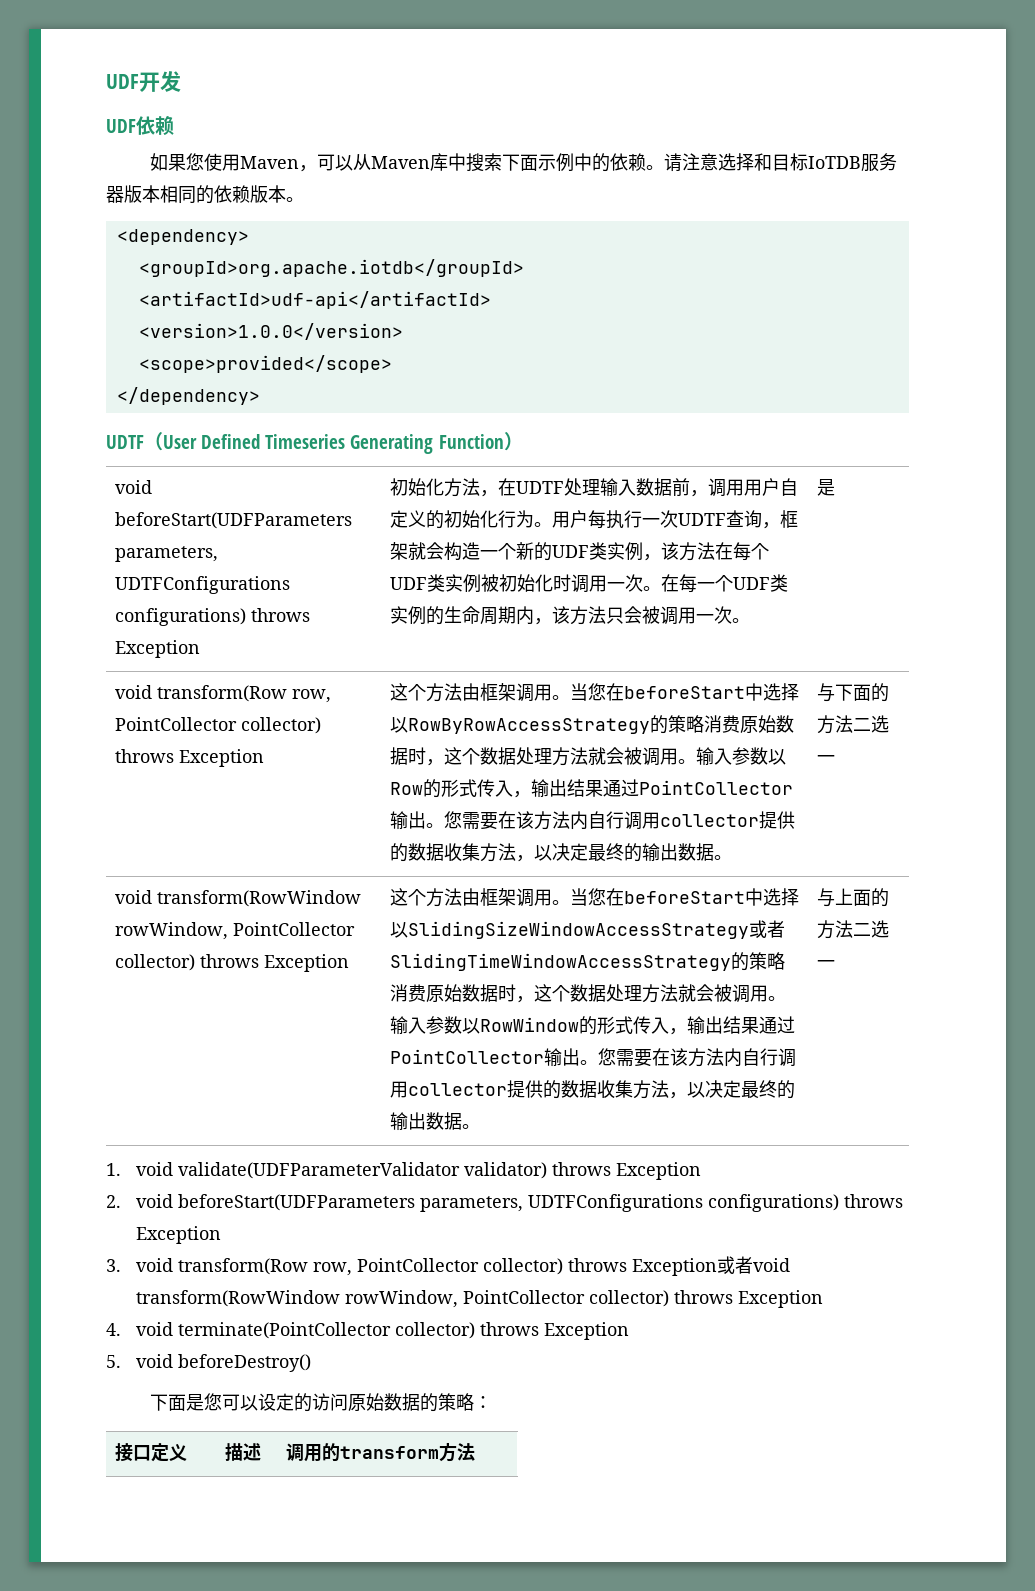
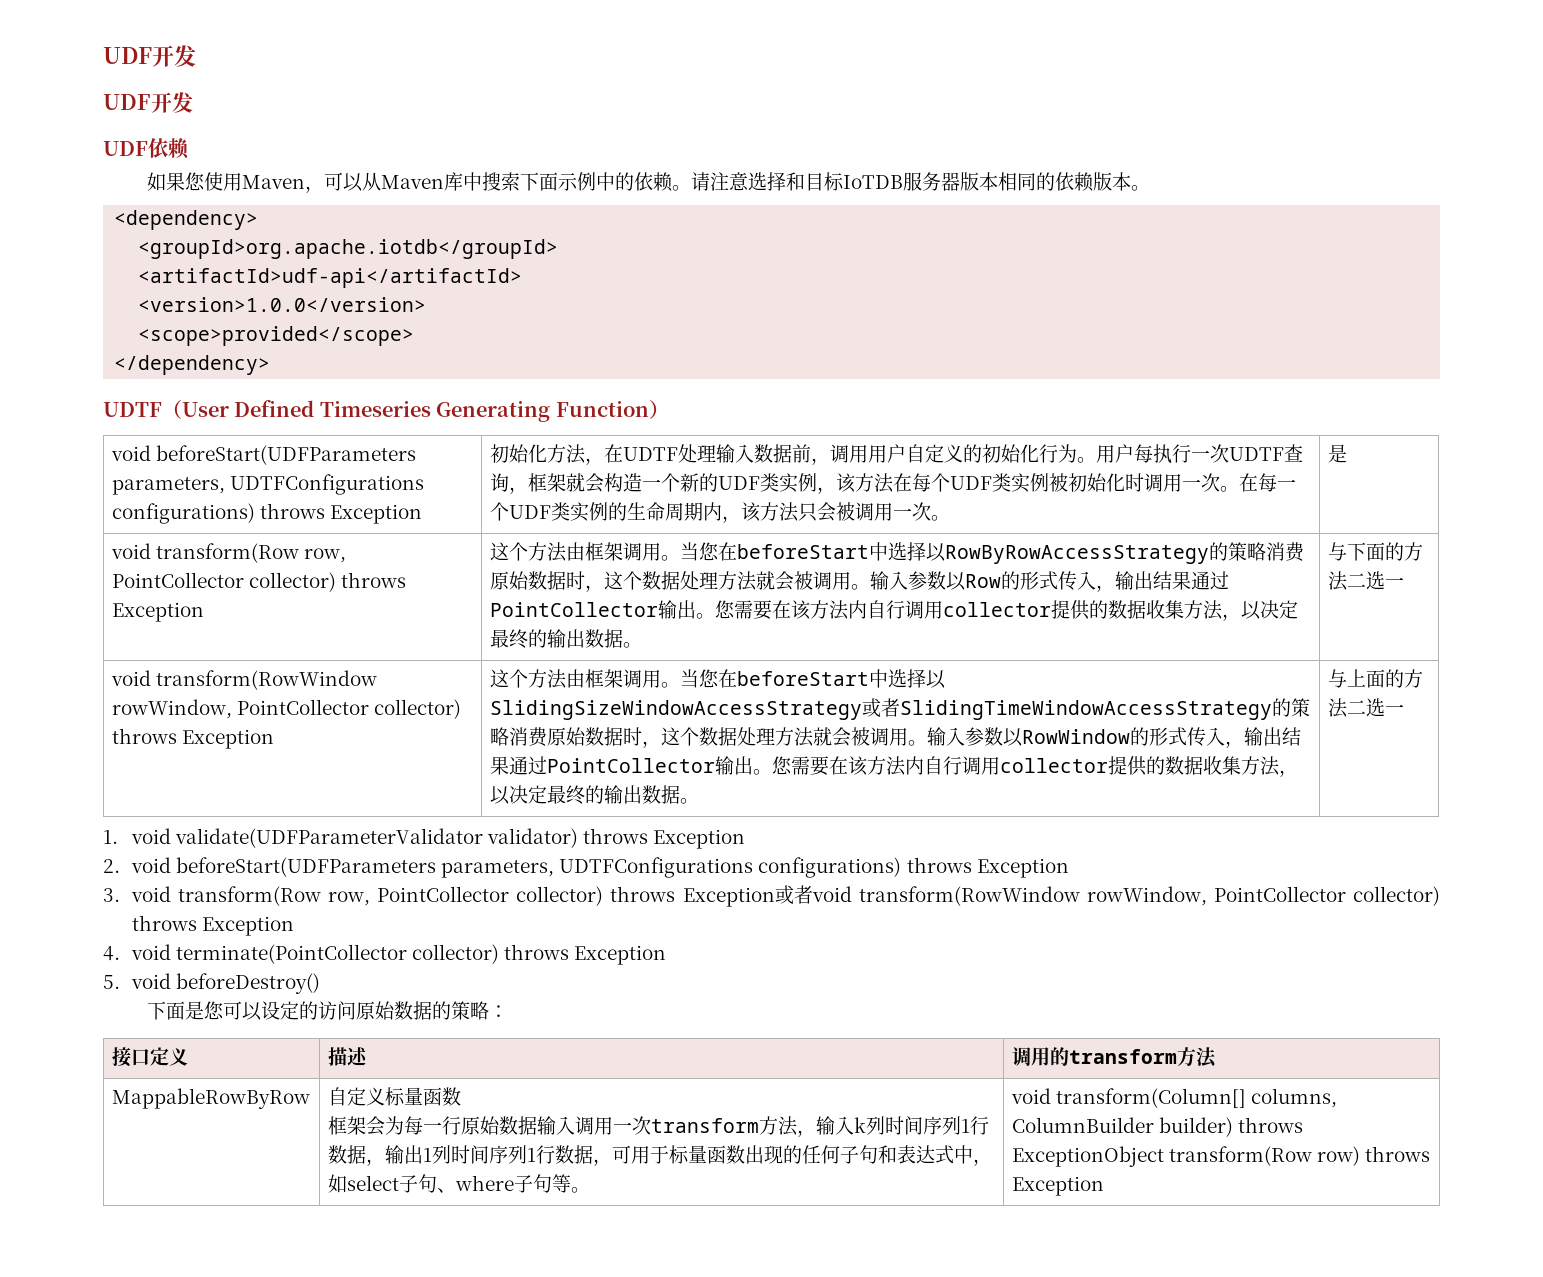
[106,71,181,92] UDF开发 -> [103,45,196,67] [103,92,193,113] UDF开发 // UDF开发
(476, 1452) none -> [111,1088,310,1109] [327,1087,461,1106] [327,1116,989,1137] [327,1145,992,1166] [327,1174,590,1193] [1010,1088,1338,1108] [1011,1117,1304,1137] [1011,1146,1431,1167] [1011,1176,1104,1196] // MappableRowByRow | 自定义标量函数 // 框架会为每一行原始数据输入调用一次transform方法，输入k列时间序列1行数据，输出1列时间序列1行数据，可用于标量函数出现的任何子句和表达式中，如select子句、where子句等。 | void transform(Column[] columns, ColumnBuilder builder) throws ExceptionObject transform(Row row) throws Exception

